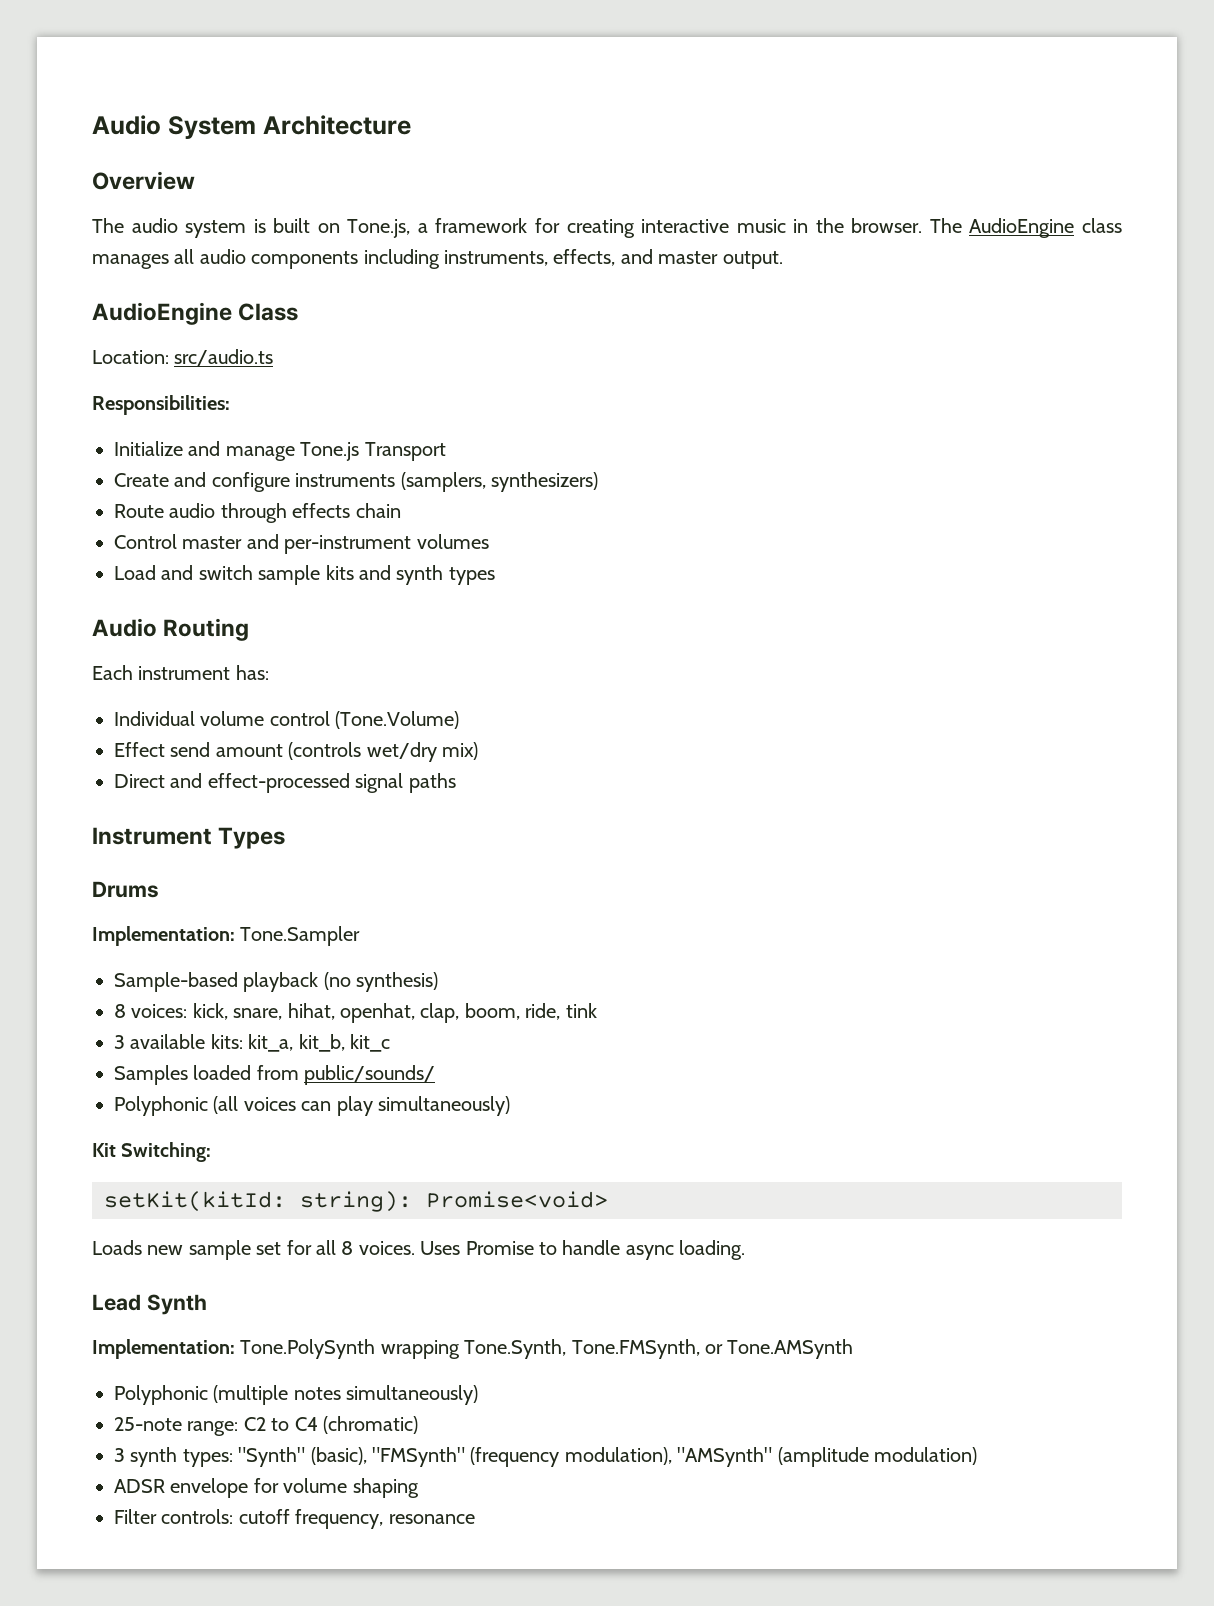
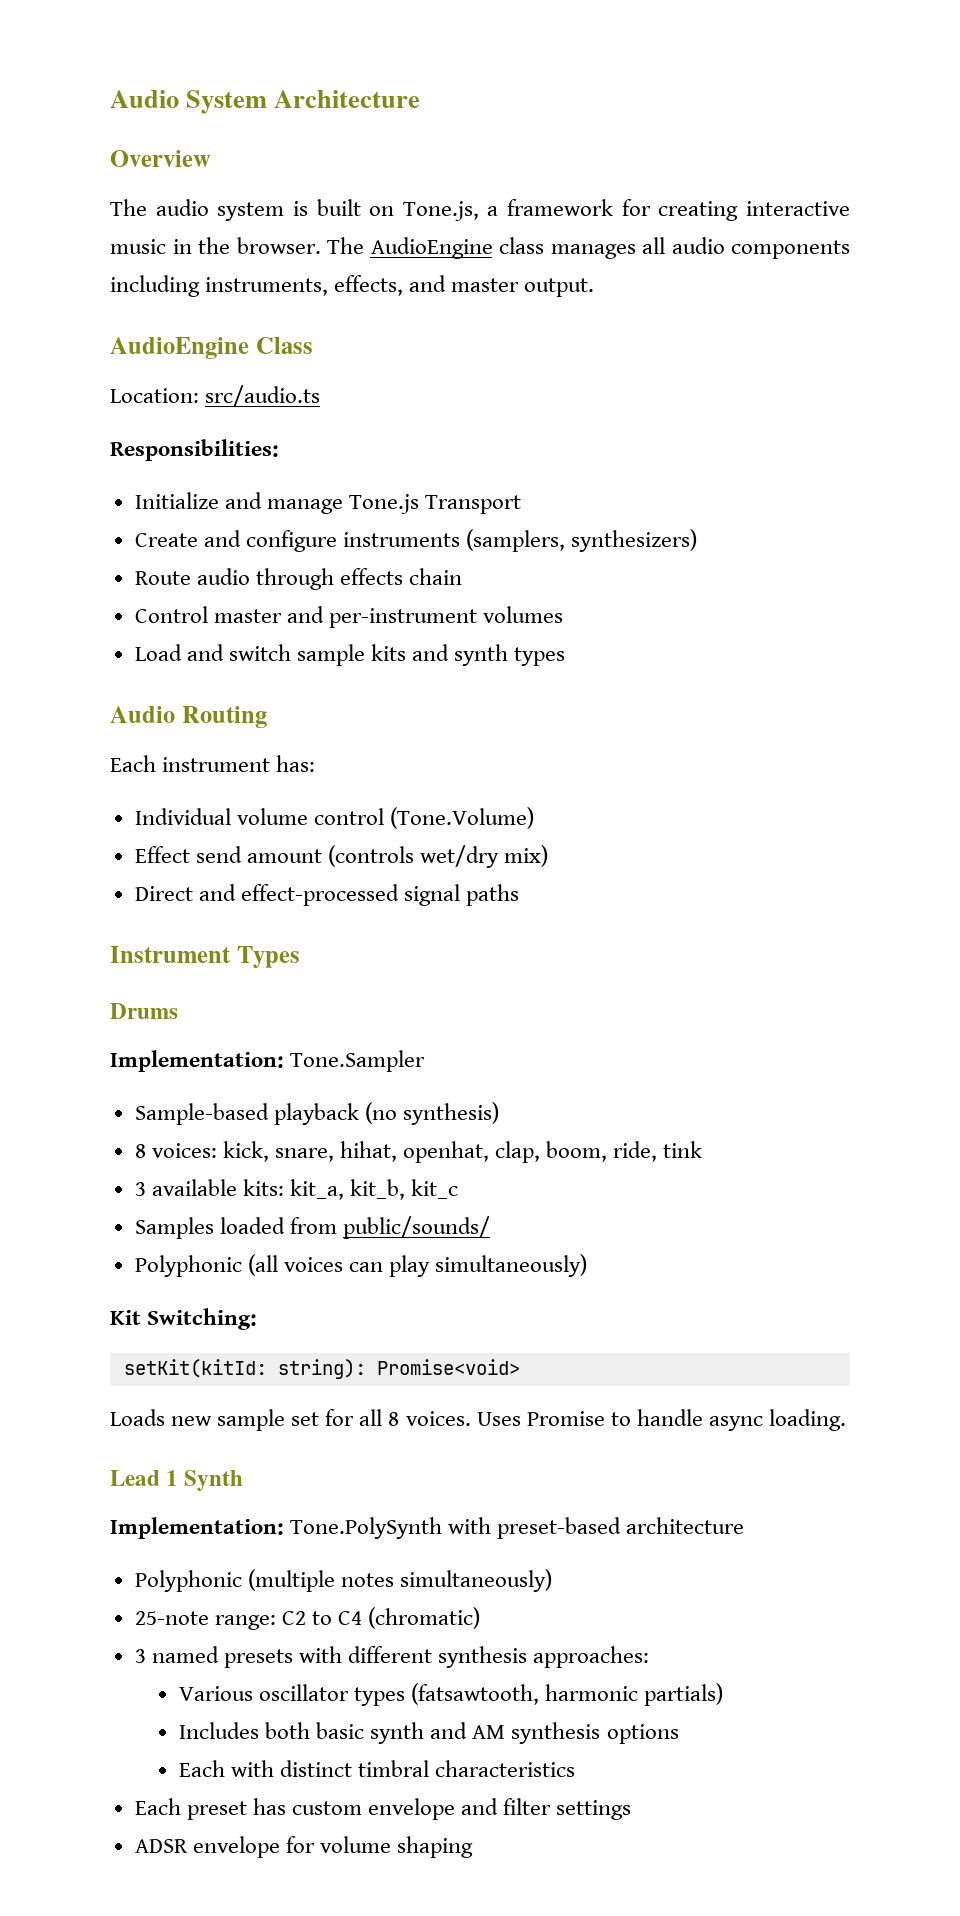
(141, 1302) none -> [166,1470,179,1486] 1
[380,1339,854,1359] wrapping Tone.Synth, Tone.FMSynth, or Tone.AMSynth -> [448,1517,745,1539] with preset-based architecture
[130,1447,977,1467] synth types: "Synth" (basic), "FMSynth" (frequency modulation), "AMSynth" (amplitude modulation) -> [151,1646,650,1668] [179,1683,724,1706] [179,1722,679,1744] [179,1760,576,1777] [134,1798,632,1820] named presets with different synthesis approaches: // Various oscillator types (fatsawtooth, harmonic partials) // Includes both basic synth and AM synthesis options // Each with distinct timbral characteristics // Each preset has custom envelope and filter settings
[114,1509,475,1529] // Filter controls: cutoff frequency, resonance -> (474, 1847) none

